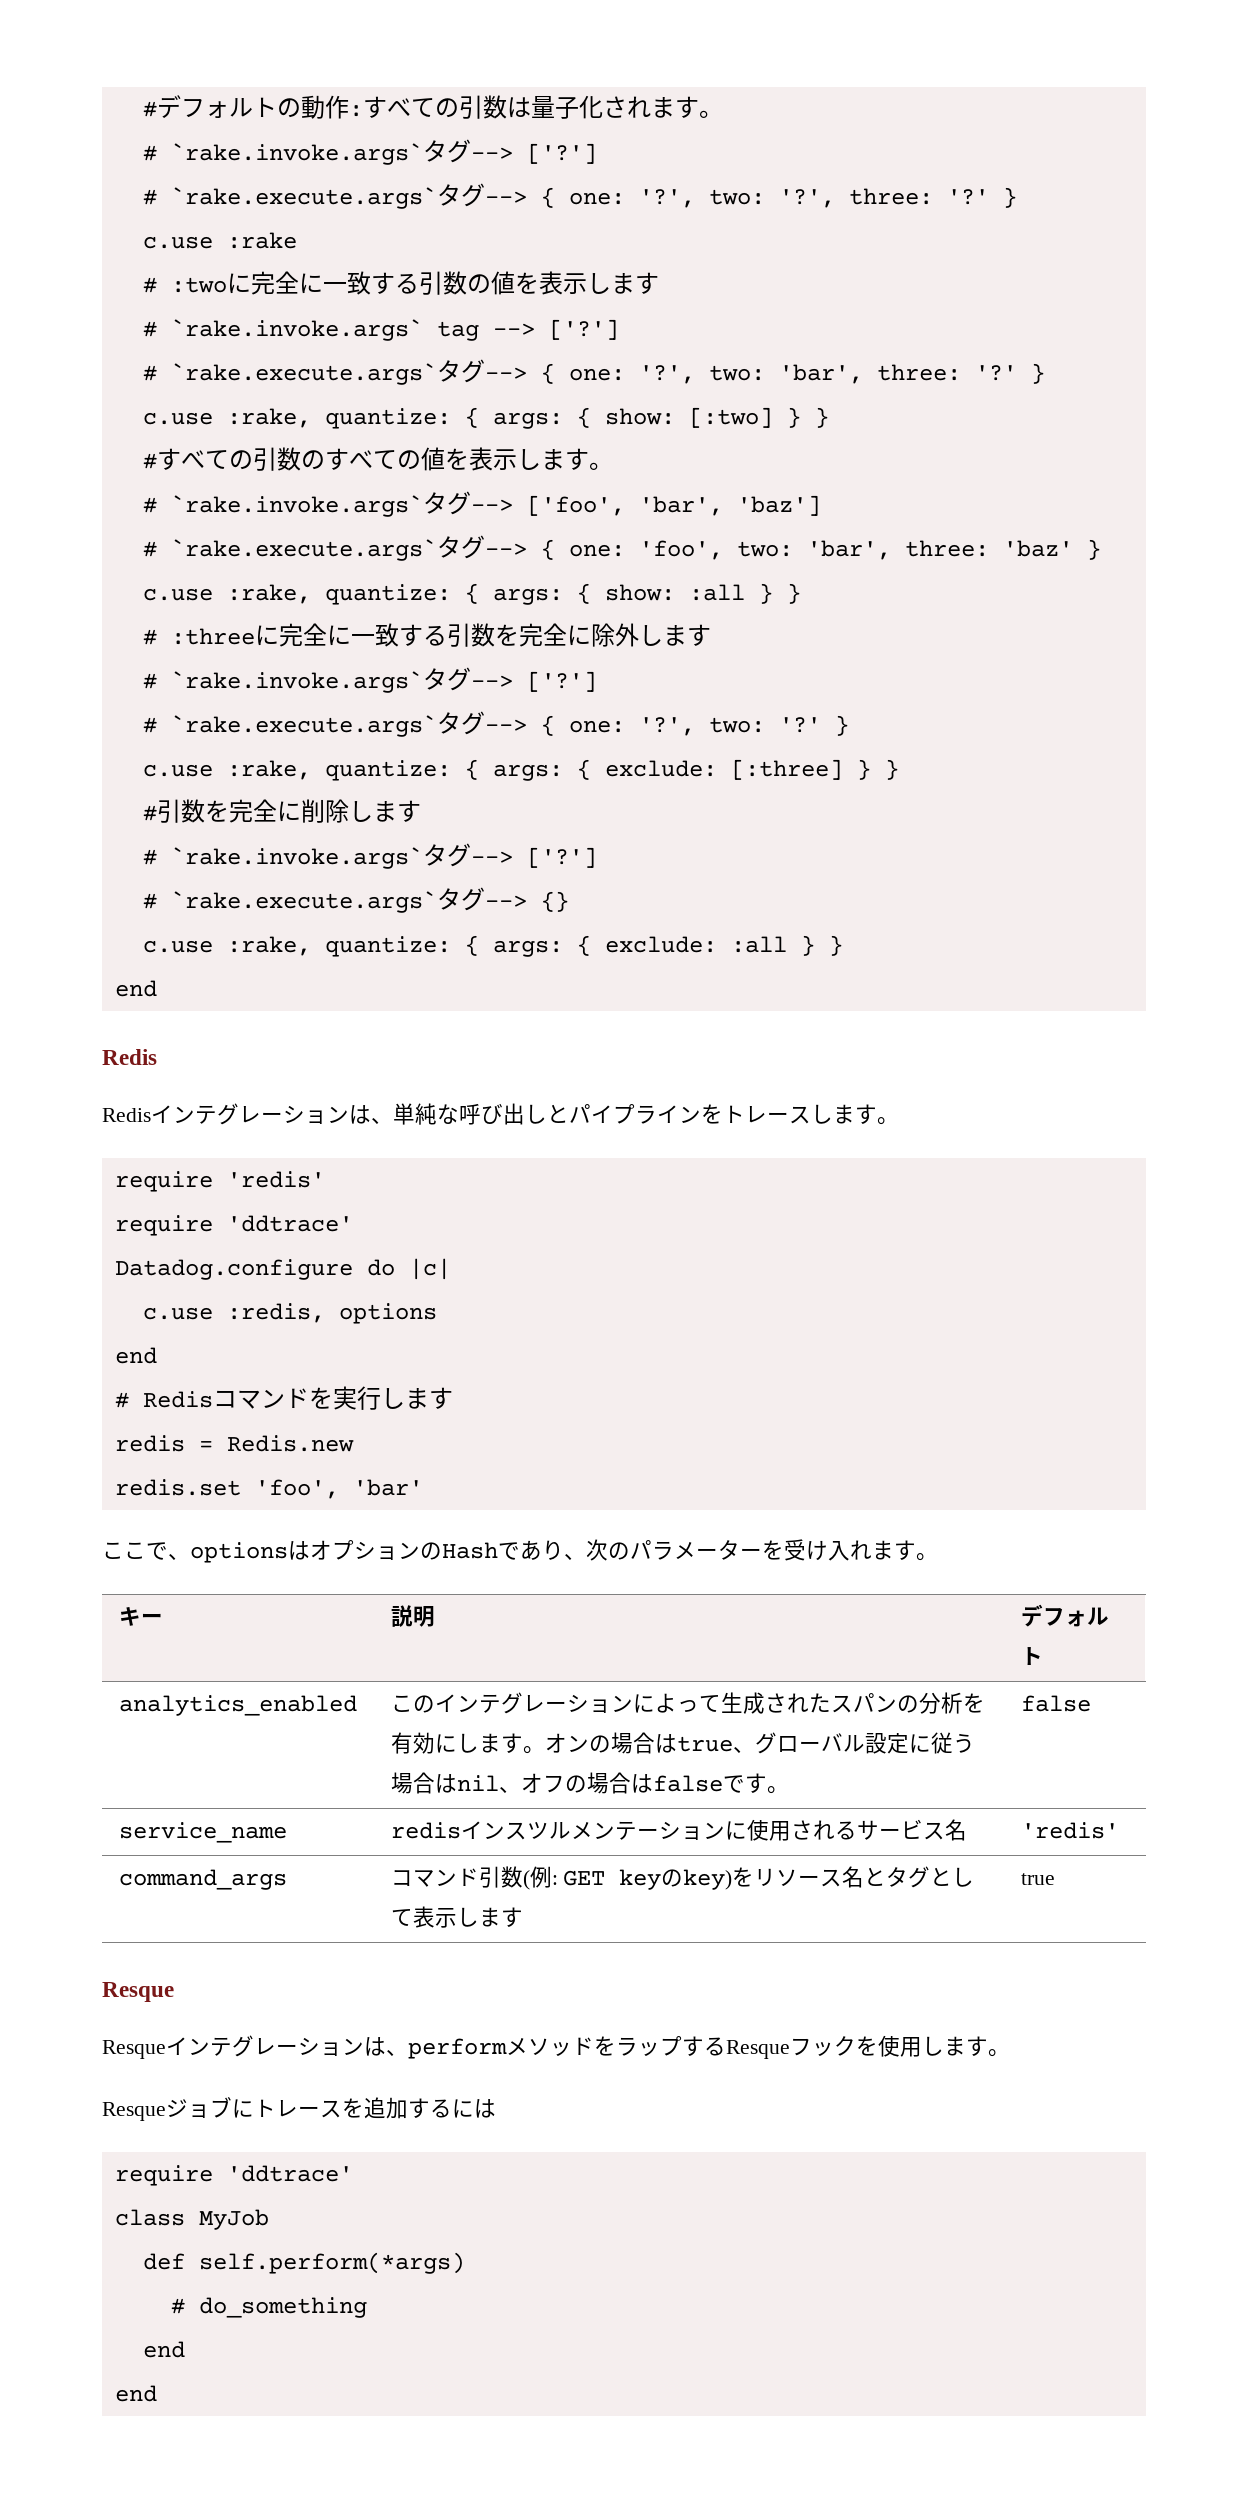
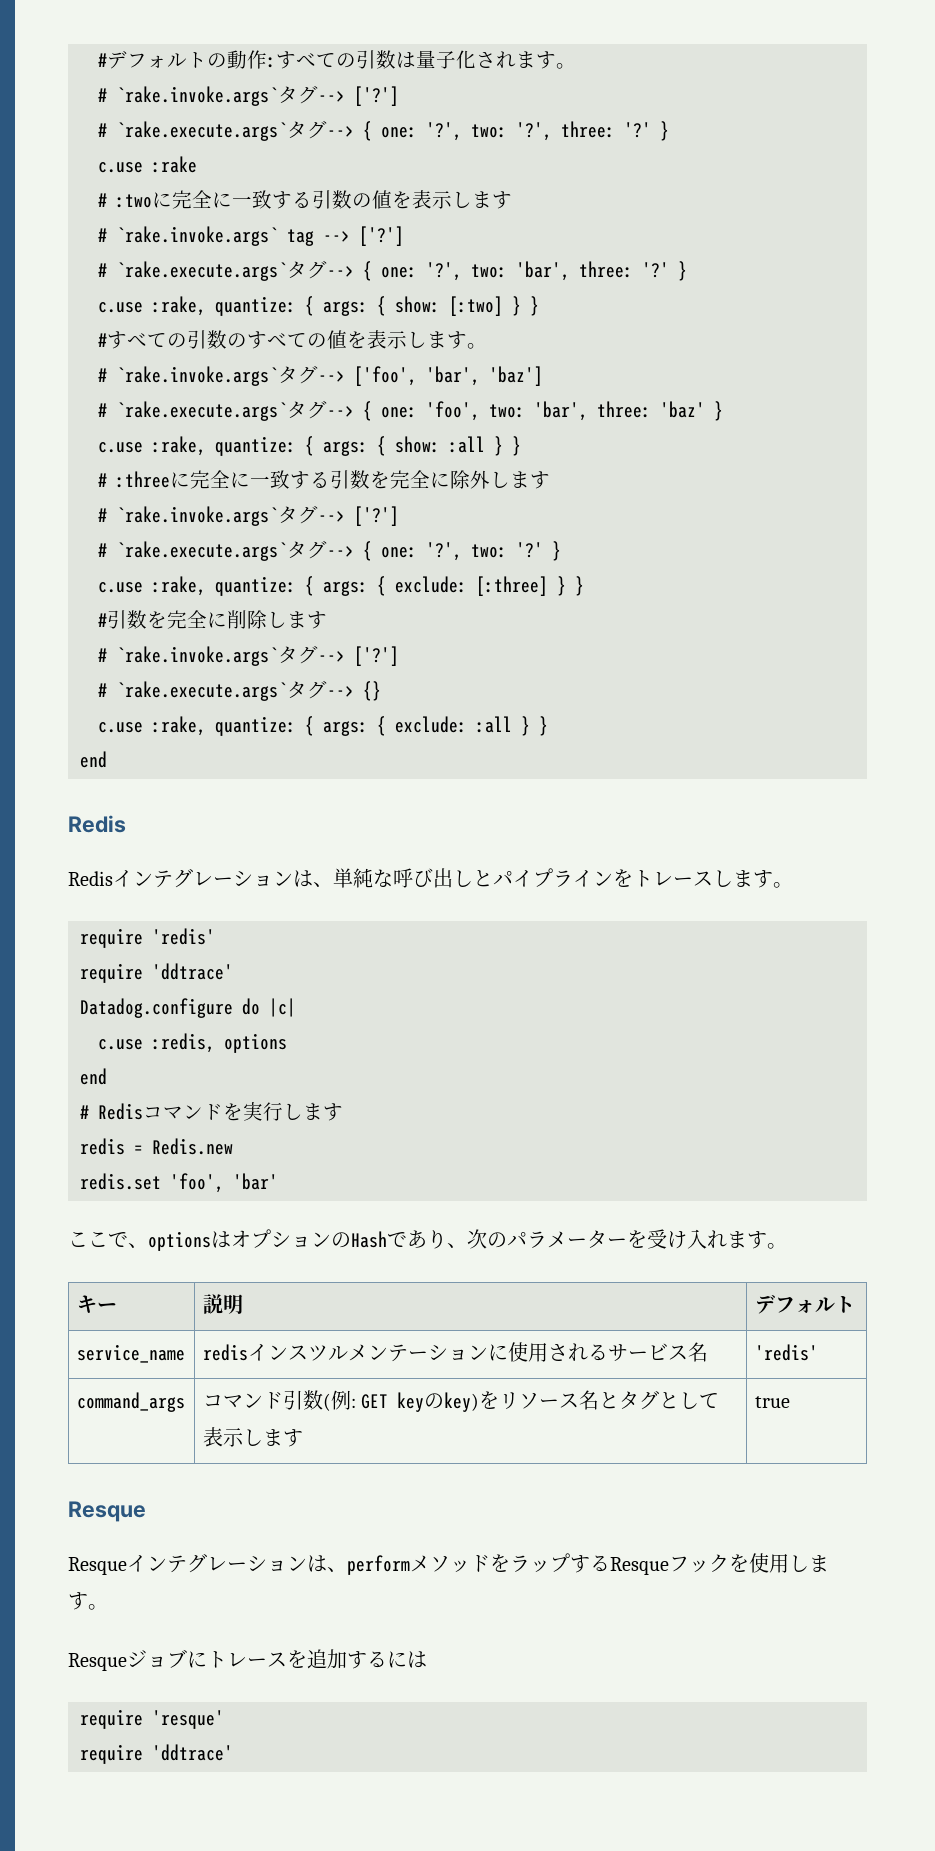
[118,1695,357,1716] [390,1692,985,1714] [390,1732,975,1754] [390,1772,789,1794] [1020,1695,1091,1712] // analytics_enabled | このインテグレーションによって生成されたスパンの分析を有効にします。オンの場合はtrue、グローバル設定に従う場合はnil、オフの場合はfalseです。 | false -> (855, 1304) none
[114,2165,353,2186] [114,2209,269,2230] [142,2252,465,2274] [170,2297,367,2318] [142,2341,185,2358] [114,2385,157,2402] // require 'ddtrace' // class MyJob // def self.perform(*args) // # do_something // end // end -> [80,1709,224,1729] [80,1744,233,1764] // require 'resque' // require 'ddtrace'

